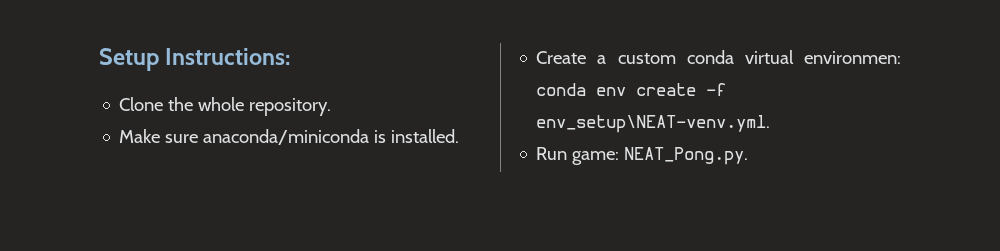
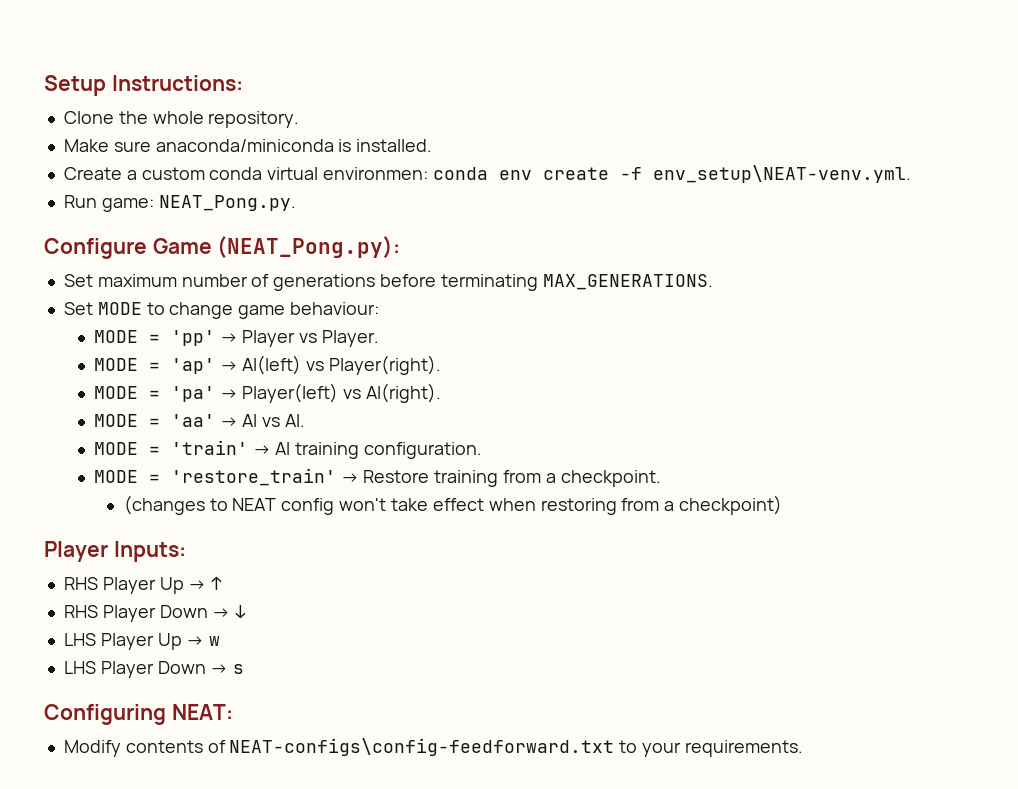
(749, 156) none -> [44,236,401,259] [63,274,713,291] [63,302,380,319] [93,330,380,347] [93,355,442,375] [93,383,442,403] [93,414,306,427] [93,440,483,459] [93,468,661,487] [123,495,783,515] [44,541,186,562] [63,576,223,594] [63,605,247,622] [63,633,221,650] [63,661,245,678] [44,704,233,725] [63,738,803,757] // Configure Game (NEAT_Pong.py): // Set maximum number of generations before terminating MAX_GENERATIONS. // Set MODE to change game behaviour: // MODE = 'pp' → Player vs Player. // MODE = 'ap' → AI(left) vs Player(right). // MODE = 'pa' → Player(left) vs AI(right). // MODE = 'aa' → AI vs AI. // MODE = 'train' → AI training configuration. // MODE = 'restore_train' → Restore training from a checkpoint. // (changes to NEAT config won't take effect when restoring from a checkpoint) // Player Inputs: // RHS Player Up → ↑ // RHS Player Down → ↓ // LHS Player Up → w // LHS Player Down → s // Configuring NEAT: // Modify contents of NEAT-configs\config-feedforward.txt to your requirements.

